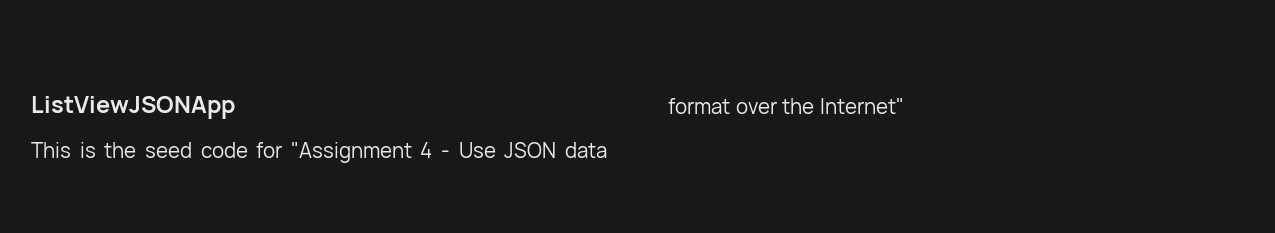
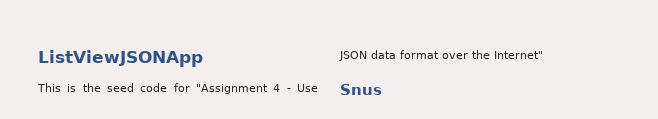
(904, 106) none -> [340,84,382,95] // Snus

